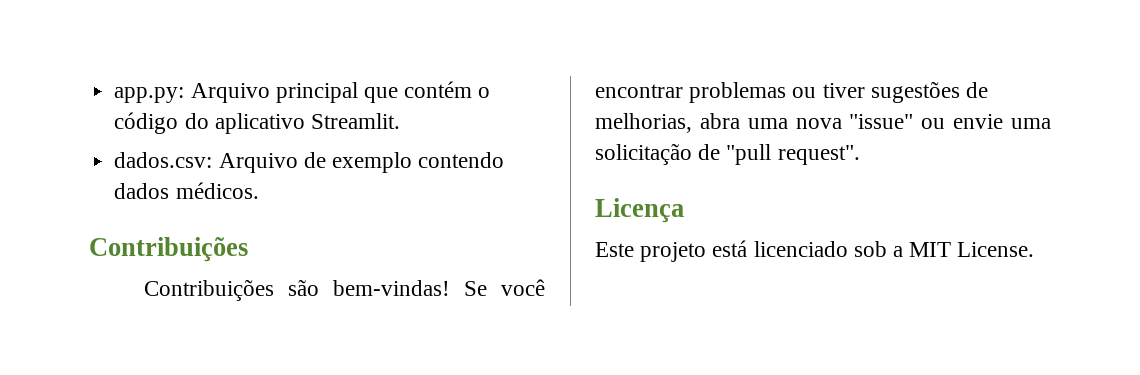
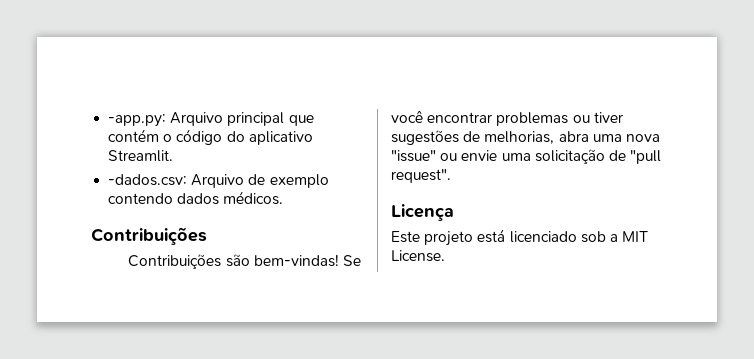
[114,87,185,103] app.py: -> [108,114,167,127] -app.py:
[114,152,213,168] dados.csv: -> [108,174,188,186] -dados.csv:

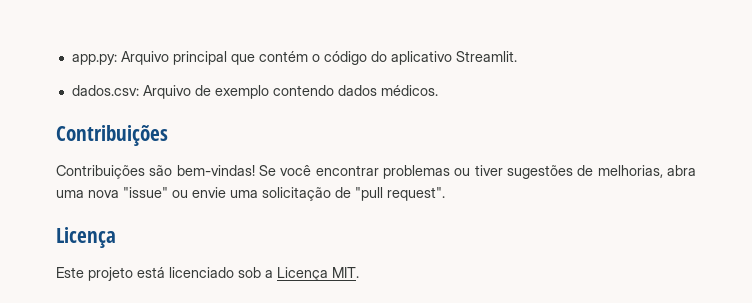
[108,114,167,127] -app.py: -> [71,54,117,65] app.py:
[108,174,188,186] -dados.csv: -> [71,85,139,96] dados.csv:
[622,231,649,242] [391,250,445,262] MIT License. -> [277,267,359,281] Licença MIT.

